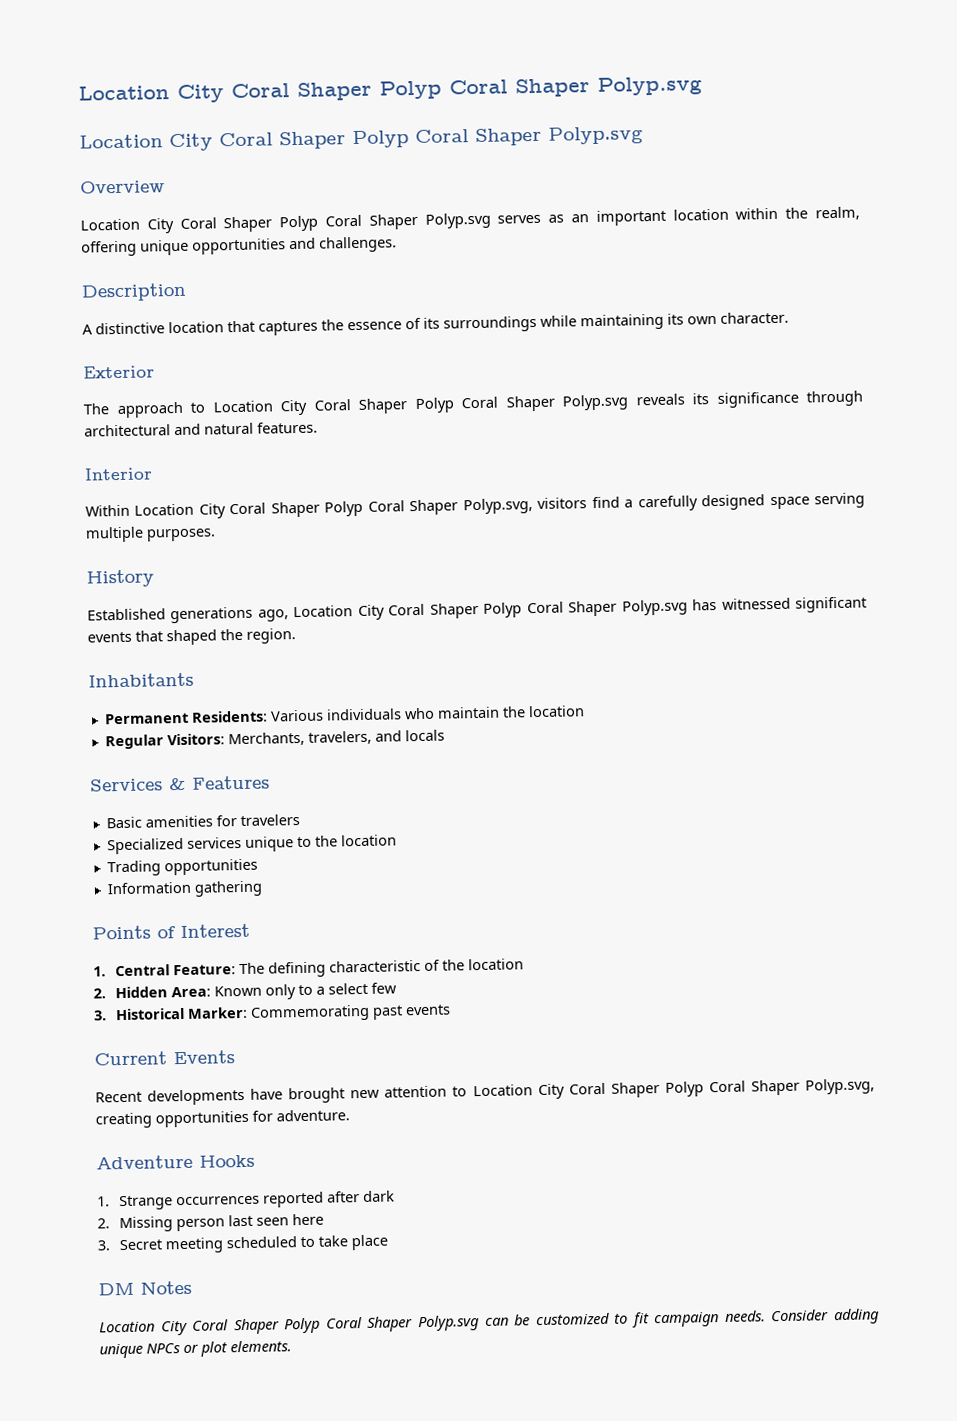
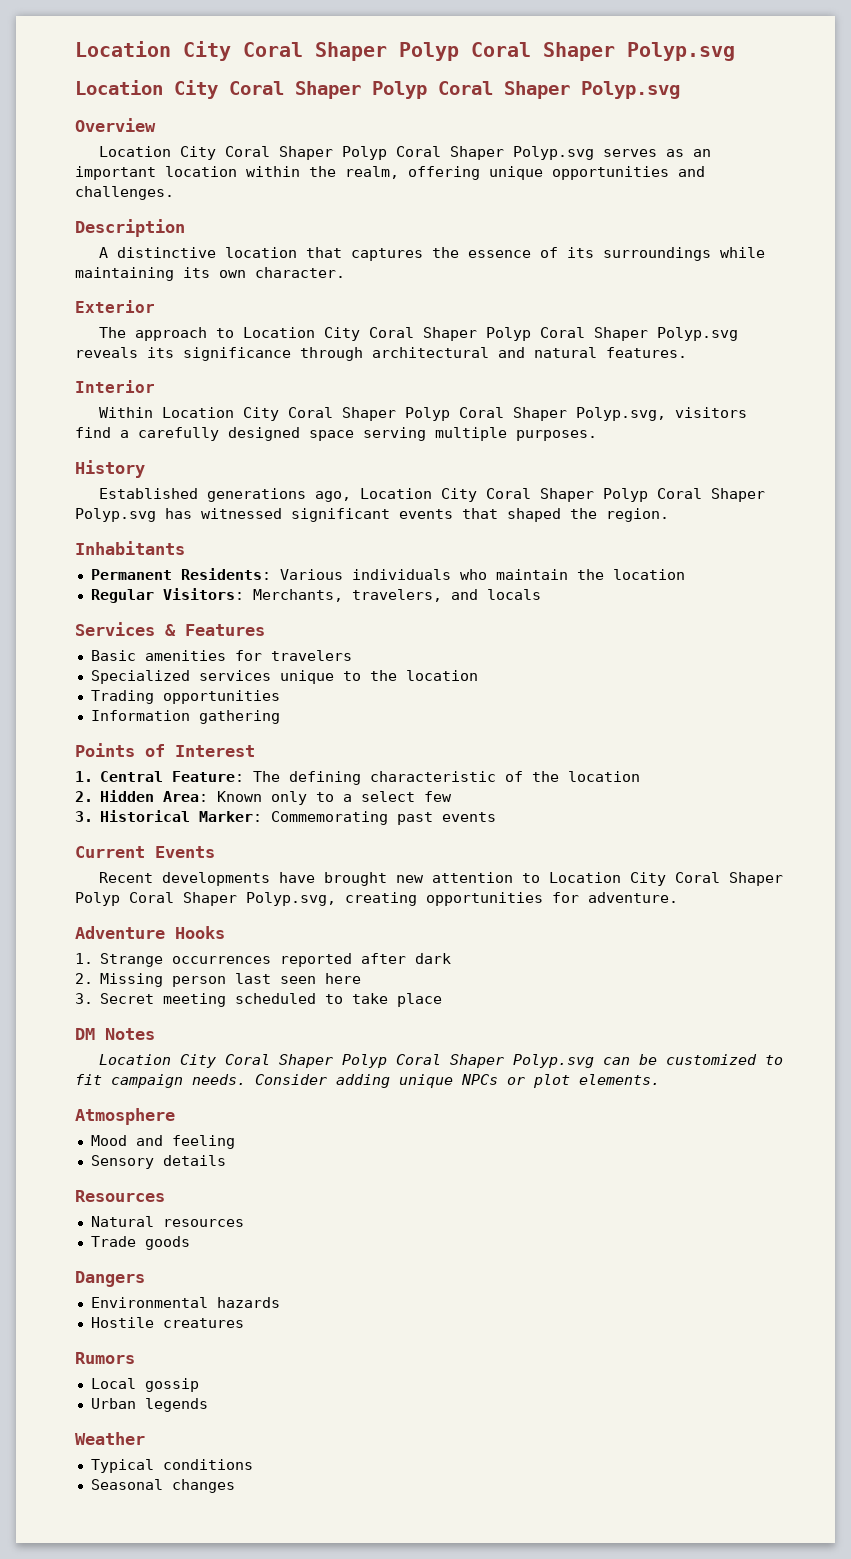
(292, 1346) none -> [75,1108,175,1125] [90,1135,235,1149] [90,1155,226,1169] [75,1190,165,1202] [90,1216,244,1227] [90,1236,190,1250] [75,1271,145,1287] [90,1297,280,1308] [90,1317,244,1328] [75,1352,135,1364] [90,1378,199,1392] [90,1398,208,1412] [75,1432,145,1445] [90,1459,253,1473] [90,1479,235,1493] // Atmosphere // Mood and feeling // Sensory details // Resources // Natural resources // Trade goods // Dangers // Environmental hazards // Hostile creatures // Rumors // Local gossip // Urban legends // Weather // Typical conditions // Seasonal changes

